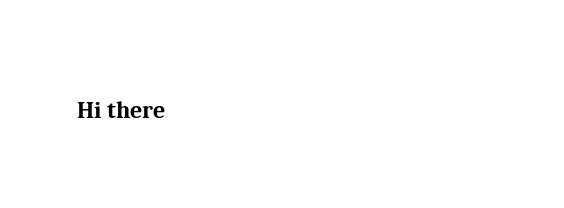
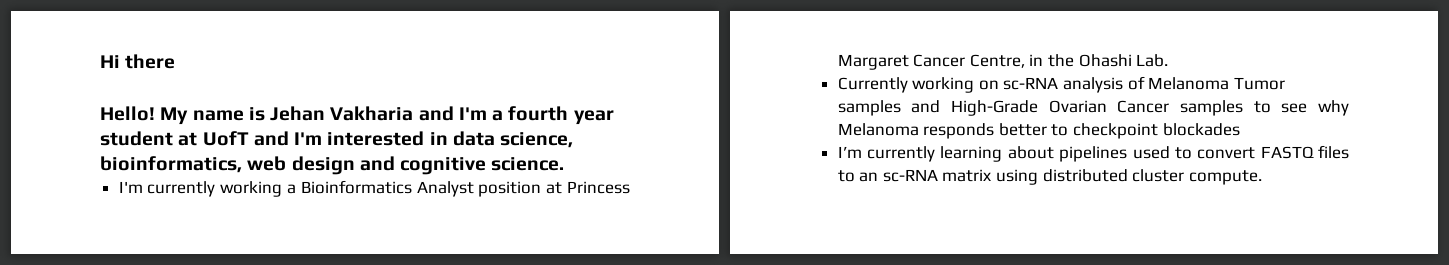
(166, 109) none -> [100,106,614,125] [100,131,574,148] [100,156,565,175] [118,180,630,197] [837,54,1169,70] [837,76,1285,93] [837,100,1349,116] [837,123,1240,139] [837,145,1349,162] [837,169,1262,185] // Hello! My name is Jehan Vakharia and I'm a fourth year student at UofT and I'm interested in data science, bioinformatics, web design and cognitive science. // I'm currently working a Bioinformatics Analyst position at Princess Margaret Cancer Centre, in the Ohashi Lab. // Currently working on sc-RNA analysis of Melanoma Tumor samples and High-Grade Ovarian Cancer samples to see why Melanoma responds better to checkpoint blockades // I’m currently learning about pipelines used to convert FASTQ files to an sc-RNA matrix using distributed cluster compute.

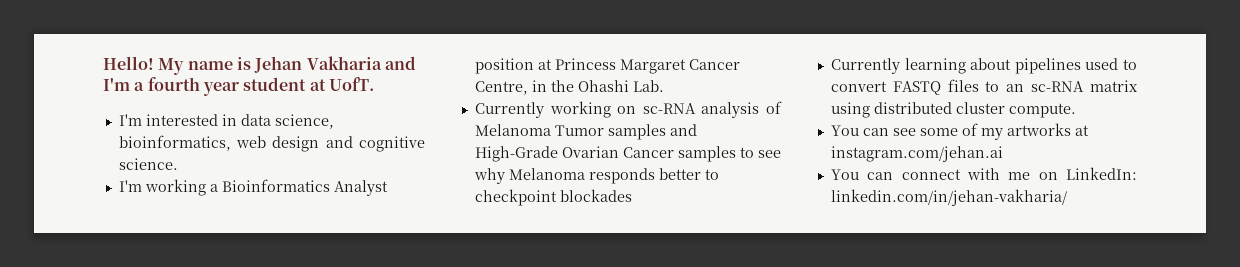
[100,54,176,69] Hi there // -> (103, 63) none
[202,131,289,146] UofT and -> [328,77,374,91] UofT. //
[147,181,216,197] currently -> (142, 186) none
[837,146,936,162] I’m currently -> [830,58,900,74] Currently
(1262, 177) none -> [830,123,1089,140] [830,146,1003,162] [830,167,1137,180] [830,189,1067,206] // You can see some of my artworks at instagram.com/jehan.ai // You can connect with me on LinkedIn: linkedin.com/in/jehan-vakharia/

